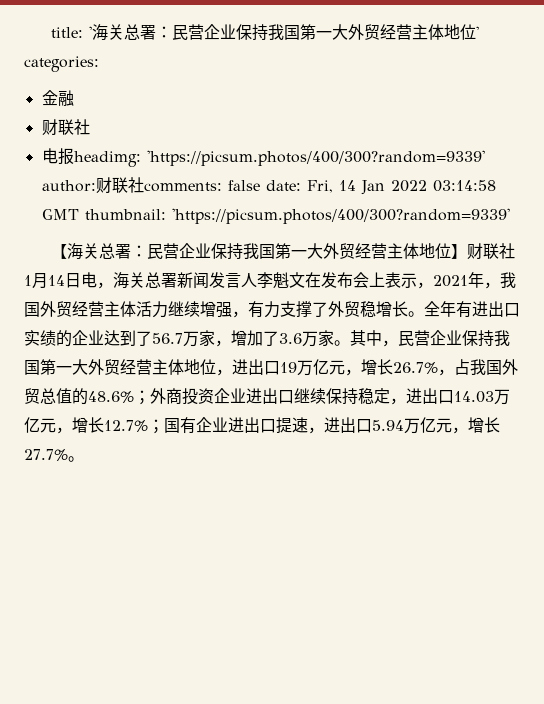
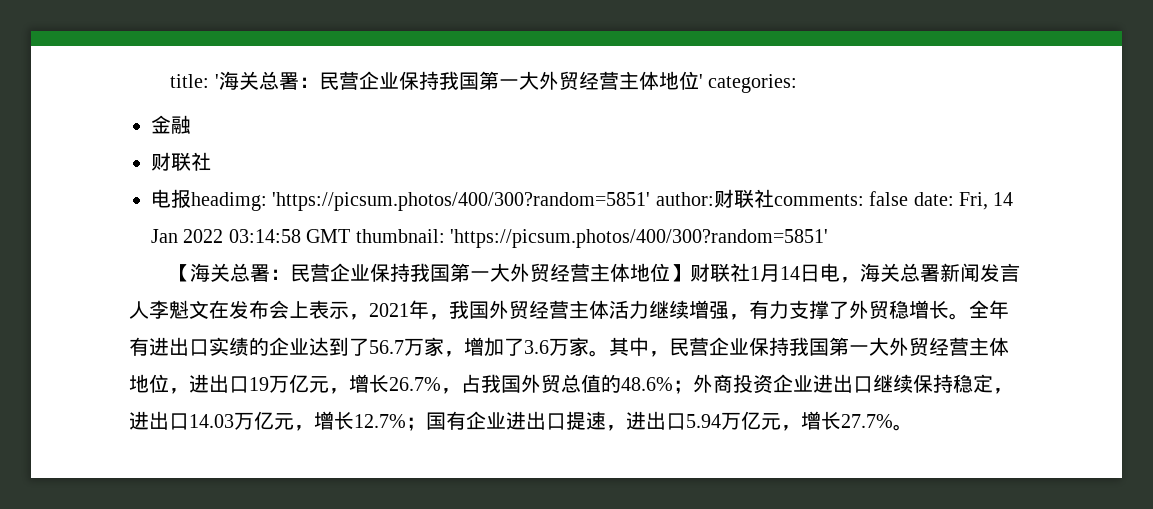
[146,150,485,166] 'https://picsum.photos/400/300?random=9339' -> [272,192,651,211] 'https://picsum.photos/400/300?random=5851'
[171,208,510,224] 'https://picsum.photos/400/300?random=9339' -> [450,229,828,248] 'https://picsum.photos/400/300?random=5851'

